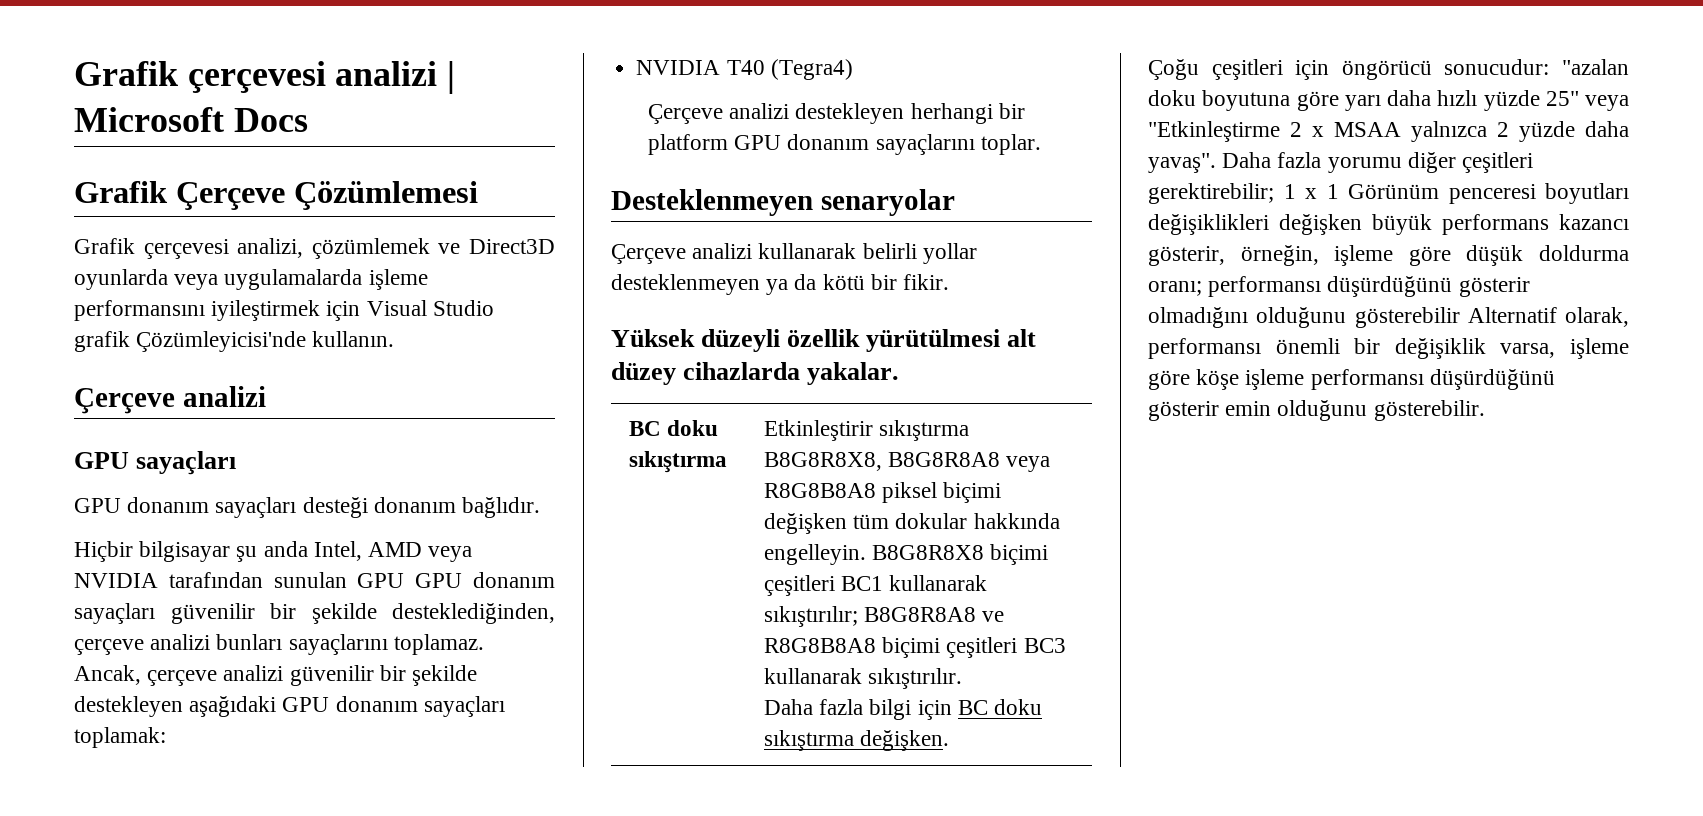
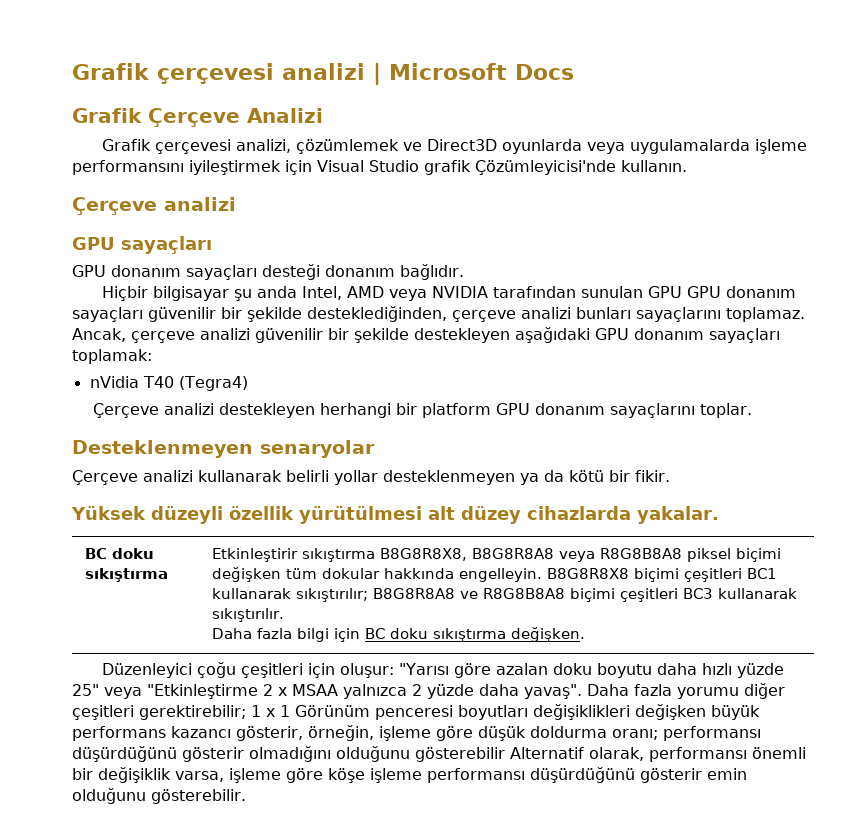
[293,181,478,210] Çözümlemesi -> [247,108,323,123] Analizi
[636,60,721,75] NVIDIA -> [89,376,139,388] nVidia
[1148,59,1629,80] [1148,90,1381,111] Çoğu çeşitleri için öngörücü sonucudur: "azalan doku boyutuna göre yarı -> [102,662,653,678] Düzenleyici çoğu çeşitleri için oluşur: "Yarısı göre azalan doku boyutu

